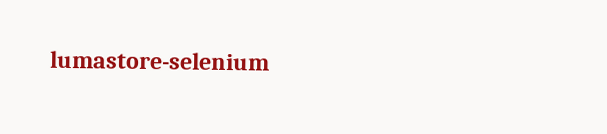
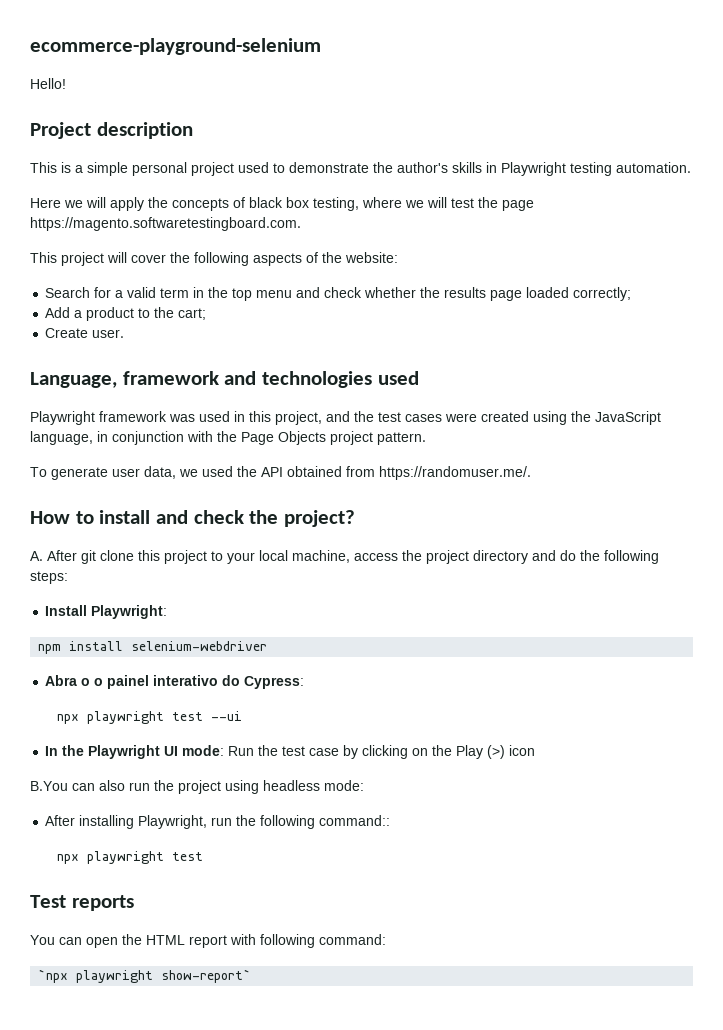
[49,50,270,71] lumastore-selenium -> [30,38,321,55] [30,78,66,89] [30,122,193,139] [30,162,691,176] [30,197,534,211] [30,217,301,231] [30,252,398,266] [45,287,632,301] [45,307,207,321] [45,328,125,338] [30,371,419,388] [30,411,661,425] [30,431,426,445] [30,466,531,480] [30,510,356,527] [30,550,659,564] [30,571,68,584] [45,605,168,619] [38,641,268,654] [45,675,305,689] [56,711,242,724] [45,745,536,759] [30,780,364,794] [45,815,391,829] [56,851,203,864] [30,895,134,911] [30,934,386,948] [38,969,252,983] ecommerce-playground-selenium // Hello! // Project description // This is a simple personal project used to demonstrate the author's skills in Playwright testing automation. // Here we will apply the concepts of black box testing, where we will test the page https://magento.softwaretestingboard.com. // This project will cover the following aspects of the website: // Search for a valid term in the top menu and check whether the results page loaded correctly; // Add a product to the cart; // Create user. // Language, framework and technologies used // Playwright framework was used in this project, and the test cases were created using the JavaScript language, in conjunction with the Page Objects project pattern. // To generate user data, we used the API obtained from https://randomuser.me/. // How to install and check the project? // A. After git clone this project to your local machine, access the project directory and do the following steps: // Install Playwright: // npm install selenium-webdriver // Abra o o painel interativo do Cypress: // npx playwright test --ui // In the Playwright UI mode: Run the test case by clicking on the Play (>) icon // B.You can also run the project using headless mode: // After installing Playwright, run the following command:: // npx playwright test // Test reports // You can open the HTML report with following command: // `npx playwright show-report`

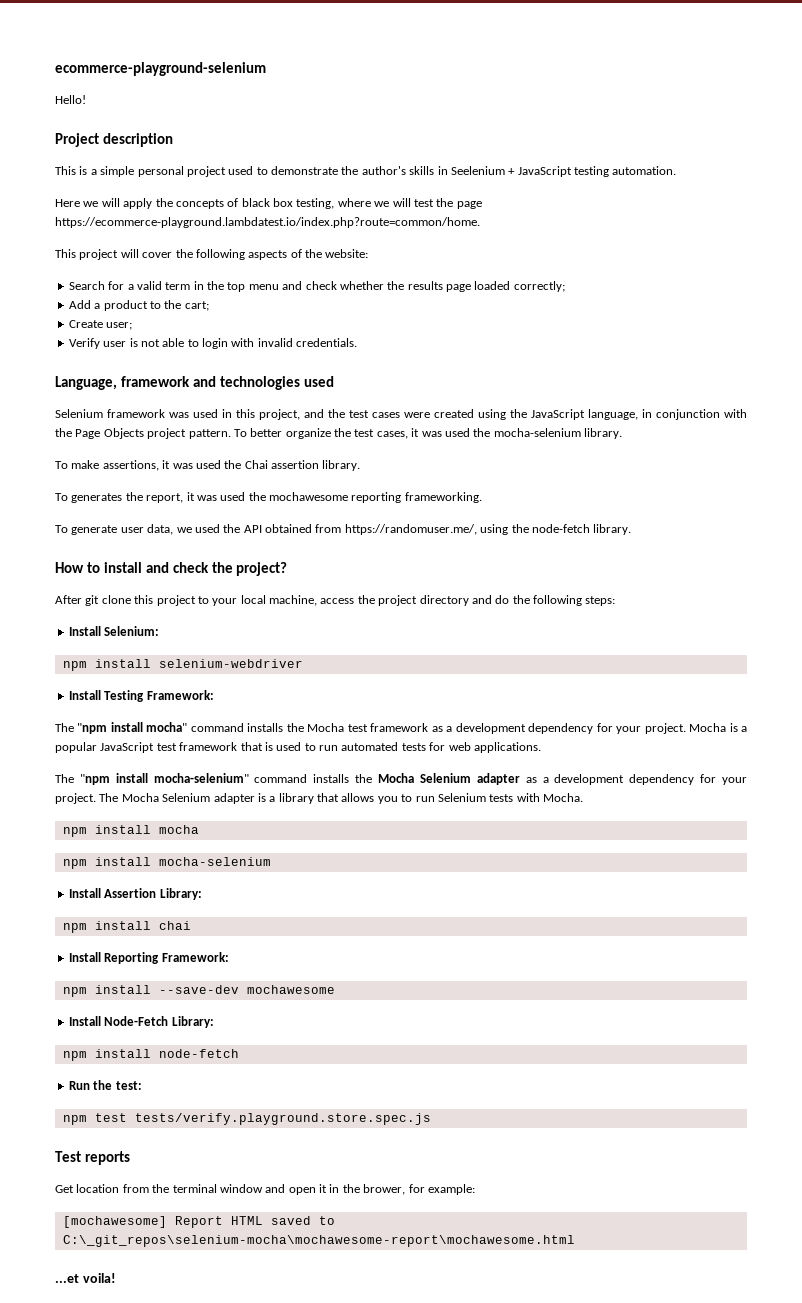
[501,162,566,176] Playwright -> [450,166,572,177] Seelenium + JavaScript
[30,217,301,231] https://magento.softwaretestingboard.com. -> [55,217,480,228] https://ecommerce-playground.lambdatest.io/index.php?route=common/home.
[92,329,125,338] user. -> [106,322,133,330] [68,338,358,349] user; // Verify user is not able to login with invalid credentials.
[30,411,95,425] Playwright -> [55,409,103,418] Selenium
(426, 438) none -> [233,428,622,439] [55,460,361,471] [55,492,482,503] To better organize the test cases, it was used the mocha-selenium library. // To make assertions, it was used the Chai assertion library. // To generates the report, it was used the mochawesome reporting frameworking.
[379,466,531,480] https://randomuser.me/. -> [344,524,632,535] https://randomuser.me/, using the node-fetch library.
[30,551,43,561] A. -> (288, 569) none
[91,605,168,619] Playwright: -> [104,626,160,636] Selenium:
[45,675,305,689] [56,711,242,724] [45,745,536,759] [30,780,364,794] [45,815,391,829] [56,851,203,864] [30,895,134,911] [30,934,386,948] [38,969,252,983] Abra o o painel interativo do Cypress: // npx playwright test --ui // In the Playwright UI mode: Run the test case by clicking on the Play (>) icon // B.You can also run the project using headless mode: // After installing Playwright, run the following command:: // npx playwright test // Test reports // You can open the HTML report with following command: // `npx playwright show-report` -> [68,690,214,702] [55,722,748,734] [55,742,541,753] [55,773,748,785] [55,793,583,804] [62,825,199,837] [62,857,271,869] [68,888,202,900] [62,921,191,933] [68,952,229,964] [62,985,335,997] [68,1016,214,1028] [62,1049,239,1061] [68,1080,142,1090] [62,1113,431,1125] [55,1151,130,1165] [55,1184,475,1195] [62,1216,335,1228] [62,1235,575,1247] [55,1273,116,1283] Install Testing Framework: // The "npm install mocha" command installs the Mocha test framework as a development dependency for your project. Mocha is a popular JavaScript test framework that is used to run automated tests for web applications. // The "npm install mocha-selenium" command installs the Mocha Selenium adapter as a development dependency for your project. The Mocha Selenium adapter is a library that allows you to run Selenium tests with Mocha. // npm install mocha // npm install mocha-selenium // Install Assertion Library: // npm install chai // Install Reporting Framework: // npm install --save-dev mochawesome // Install Node-Fetch Library: // npm install node-fetch // Run the test: // npm test tests/verify.playground.store.spec.js // Test reports // Get location from the terminal window and open it in the brower, for example: // [mochawesome] Report HTML saved to C:\_git_repos\selenium-mocha\mochawesome-report\mochawesome.html // ...et voila!

